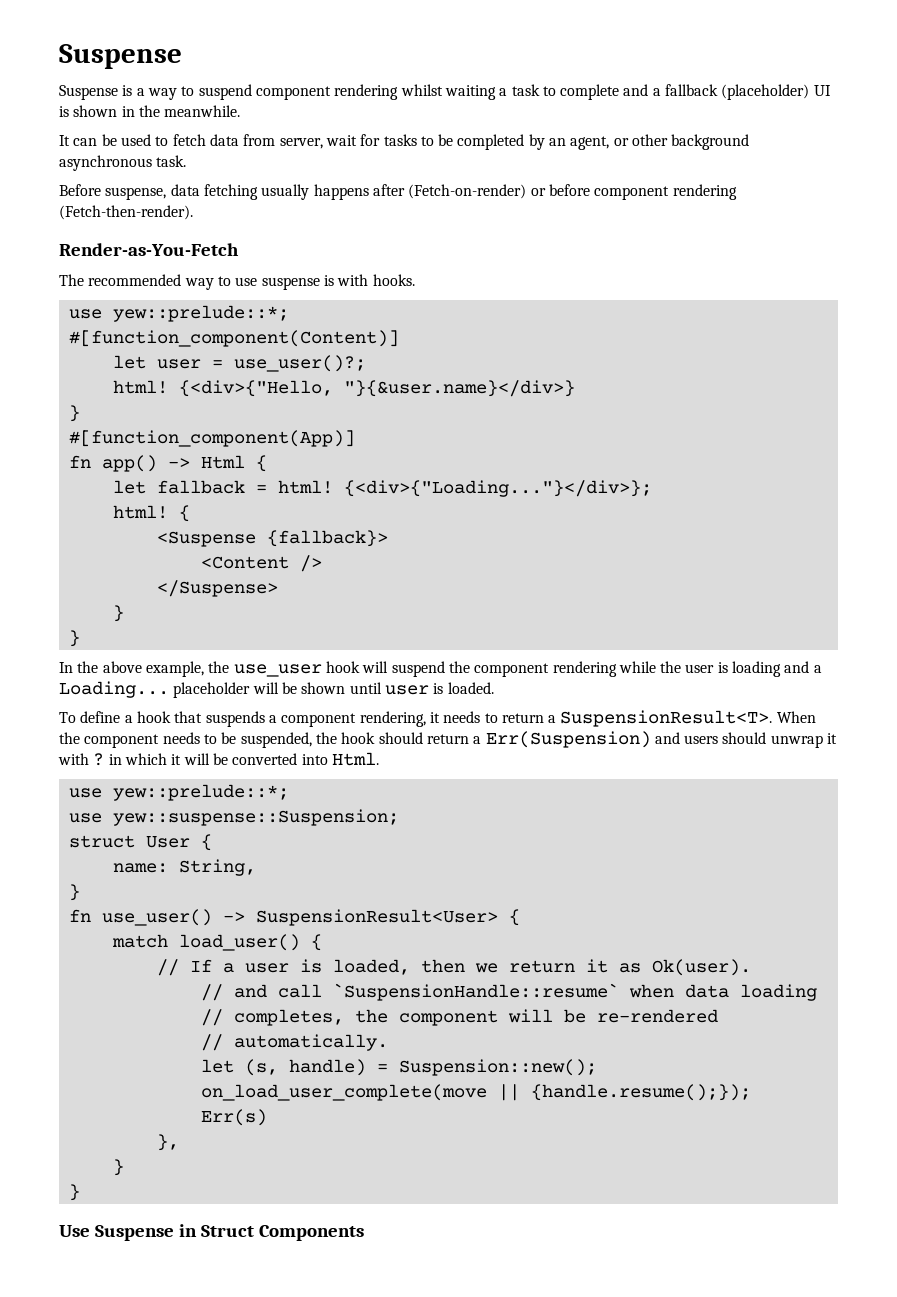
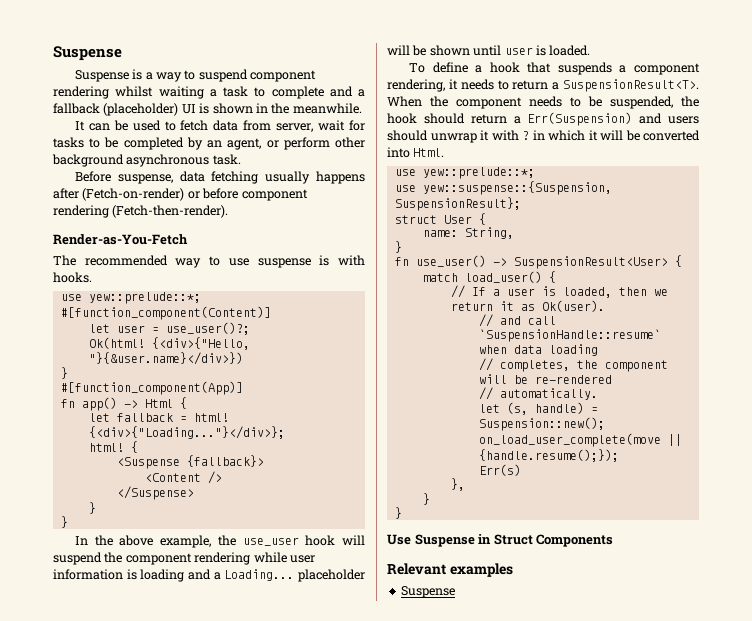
(629, 142) none -> [283,137,330,150] perform
[112,380,575,397] html! {<div>{"Hello, "}{&user.name}</div>} -> [88,337,250,350] [88,352,243,365] Ok(html! {<div>{"Hello, "}{&user.name}</div>})
[660,661,715,673] the user -> [289,555,315,563] [53,569,123,580] user information
[112,809,399,826] yew::suspense::Suspension; -> [422,181,612,195] [394,197,521,211] yew::suspense::{Suspension, SuspensionResult};
(364, 1233) none -> [387,563,513,577] [400,586,455,598] // Relevant examples // Suspense

